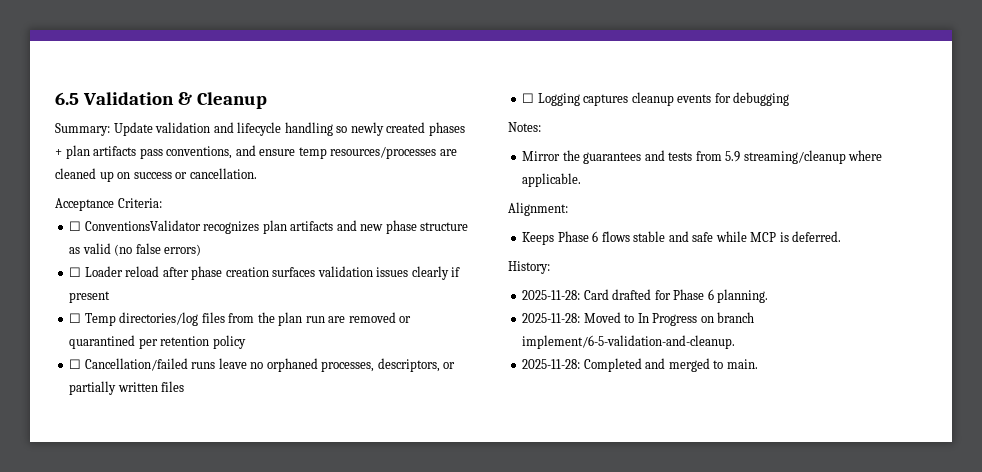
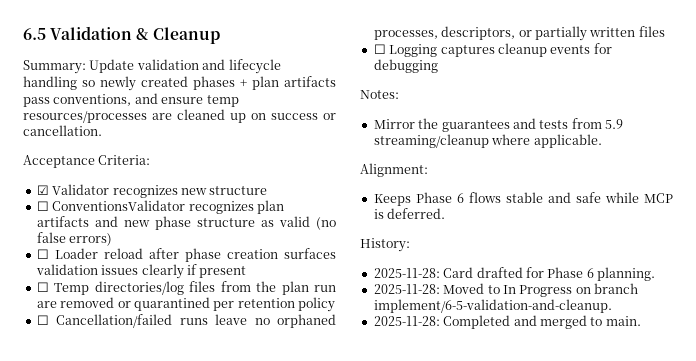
(162, 203) none -> [36,184,268,198] // ☑ Validator recognizes new structure

